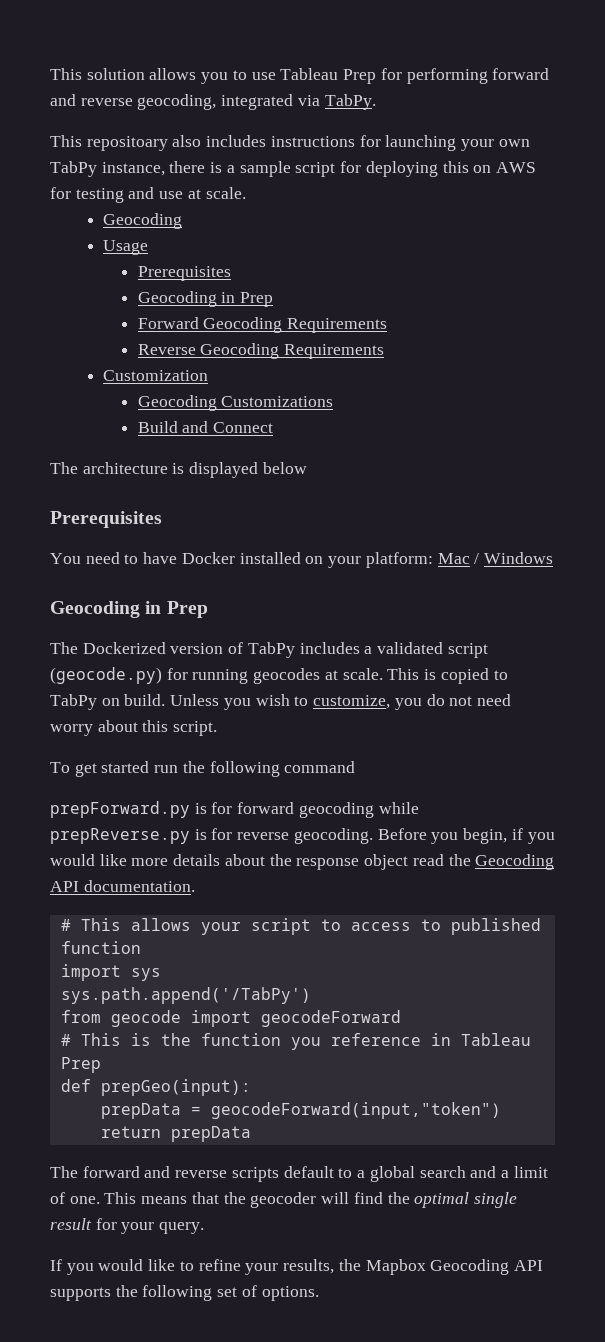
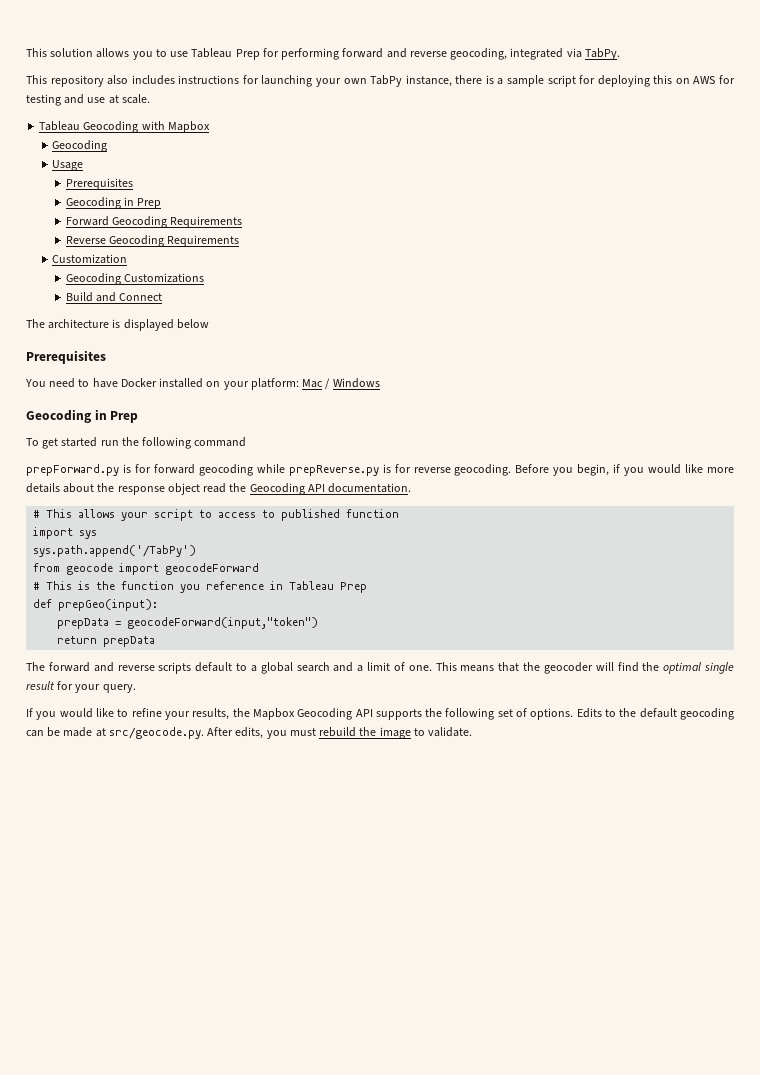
[86,136,168,151] repositoary -> [50,75,104,87] repository
(246, 193) none -> [39,121,210,133] // Tableau Geocoding with Mapbox
[50,642,488,658] [50,667,508,684] [50,694,511,710] [50,720,218,736] // The Dockerized version of TabPy includes a validated script (geocode.py) for running geocodes at scale. This is copied to TabPy on build. Unless you wish to customize, you do not need worry about this script. -> (139, 417) none
(319, 1293) none -> [576,708,735,720] [26,727,473,739] Edits to the default geocoding can be made at src/geocode.py. After edits, you must rebuild the image to validate.

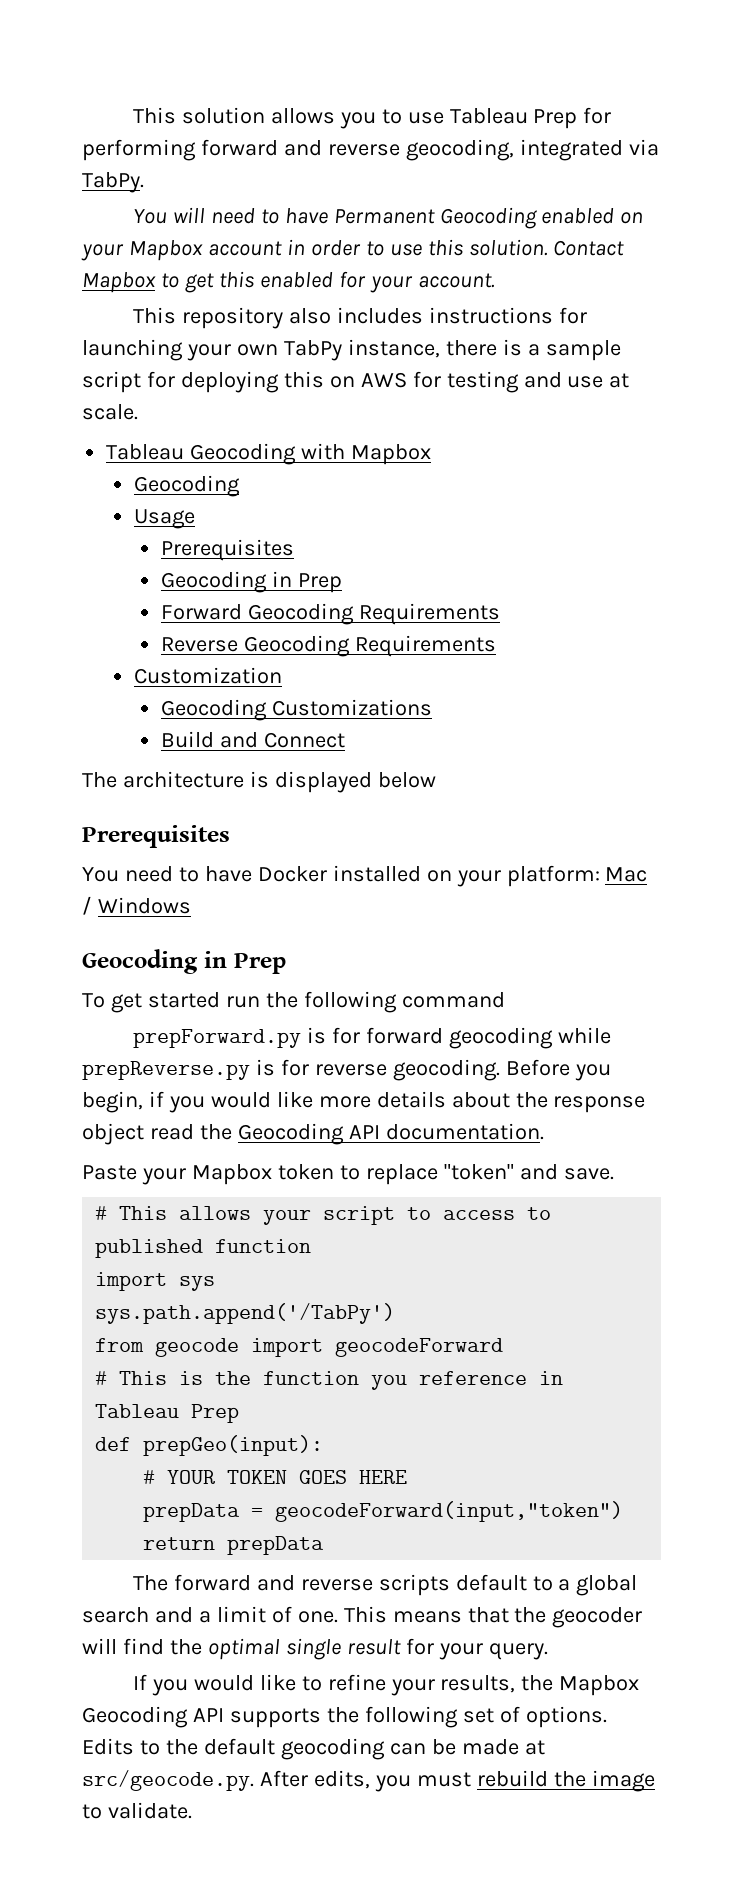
(620, 54) none -> [132,207,644,229] [81,239,625,261] [82,271,495,293] // You will need to have Permanent Geocoding enabled on your Mapbox account in order to use this solution. Contact Mapbox to get this enabled for your account.
(412, 488) none -> [82,1164,614,1185] // Paste your Mapbox token to replace "token" and save.
(159, 605) none -> [143,1470,408,1484] // # YOUR TOKEN GOES HERE

